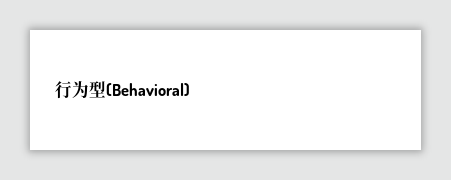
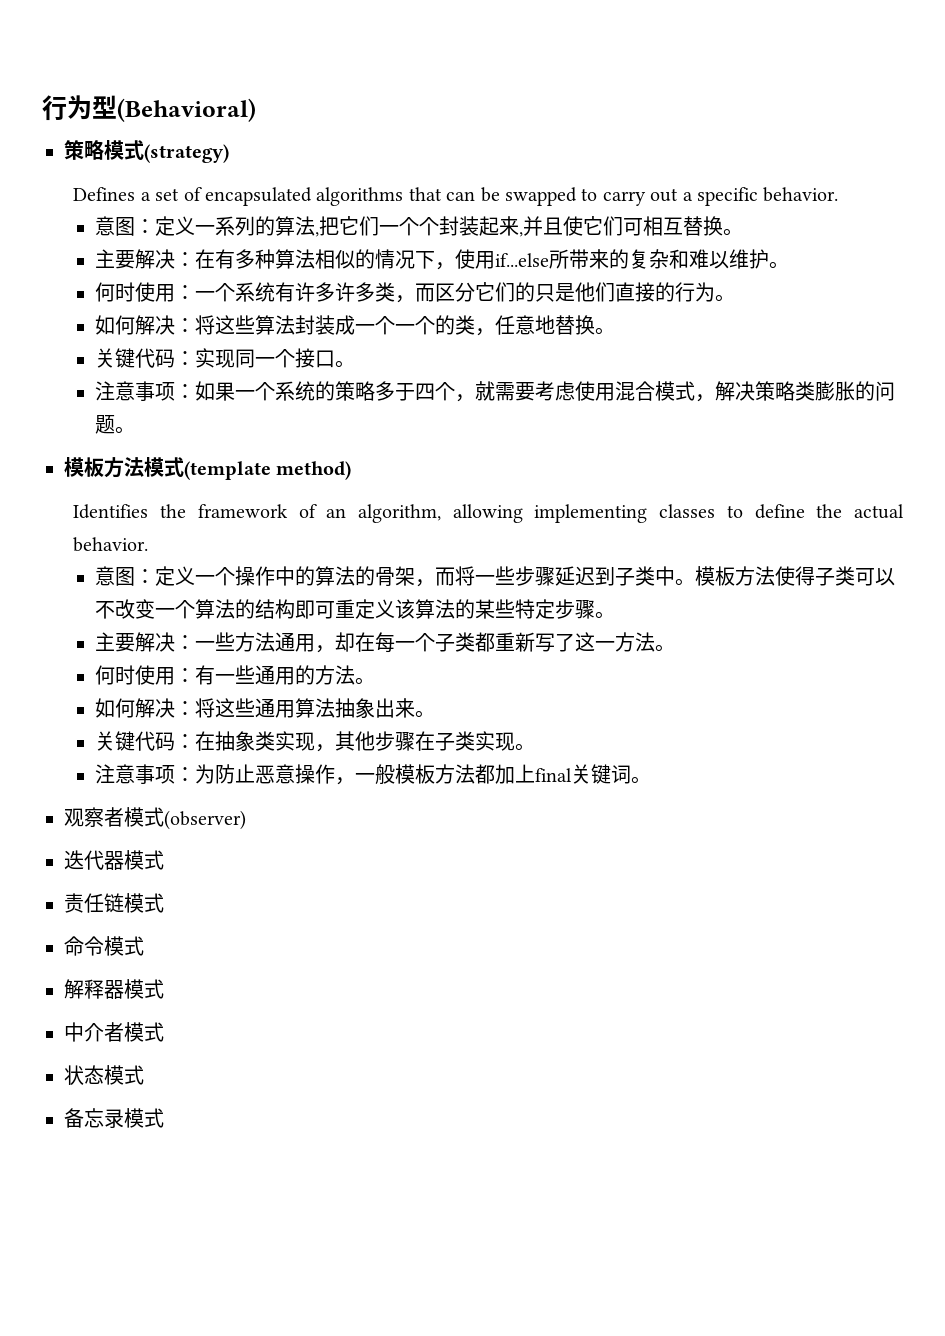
(190, 89) none -> [64,139,229,163] [73,187,839,206] [95,216,744,237] [95,249,790,270] [95,282,736,303] [95,315,616,336] [95,348,356,368] [95,381,896,402] [95,415,136,434] [64,457,352,480] [73,504,904,523] [73,537,149,552] [95,566,896,587] [95,599,616,619] [95,632,676,653] [95,665,376,685] [95,698,436,718] [95,731,536,752] [95,764,652,785] [64,807,246,830] [64,850,164,870] [64,893,164,913] [64,936,144,956] [64,979,164,999] [64,1022,164,1042] [64,1065,144,1085] [64,1108,164,1128] // 策略模式(strategy) // Defines a set of encapsulated algorithms that can be swapped to carry out a specific behavior. // 意图：定义一系列的算法,把它们一个个封装起来,并且使它们可相互替换。 // 主要解决：在有多种算法相似的情况下，使用if...else所带来的复杂和难以维护。 // 何时使用：一个系统有许多许多类，而区分它们的只是他们直接的行为。 // 如何解决：将这些算法封装成一个一个的类，任意地替换。 // 关键代码：实现同一个接口。 // 注意事项：如果一个系统的策略多于四个，就需要考虑使用混合模式，解决策略类膨胀的问题。 // 模板方法模式(template method) // Identifies the framework of an algorithm, allowing implementing classes to define the actual behavior. // 意图：定义一个操作中的算法的骨架，而将一些步骤延迟到子类中。模板方法使得子类可以不改变一个算法的结构即可重定义该算法的某些特定步骤。 // 主要解决：一些方法通用，却在每一个子类都重新写了这一方法。 // 何时使用：有一些通用的方法。 // 如何解决：将这些通用算法抽象出来。 // 关键代码：在抽象类实现，其他步骤在子类实现。 // 注意事项：为防止恶意操作，一般模板方法都加上final关键词。 // 观察者模式(observer) // 迭代器模式 // 责任链模式 // 命令模式 // 解释器模式 // 中介者模式 // 状态模式 // 备忘录模式

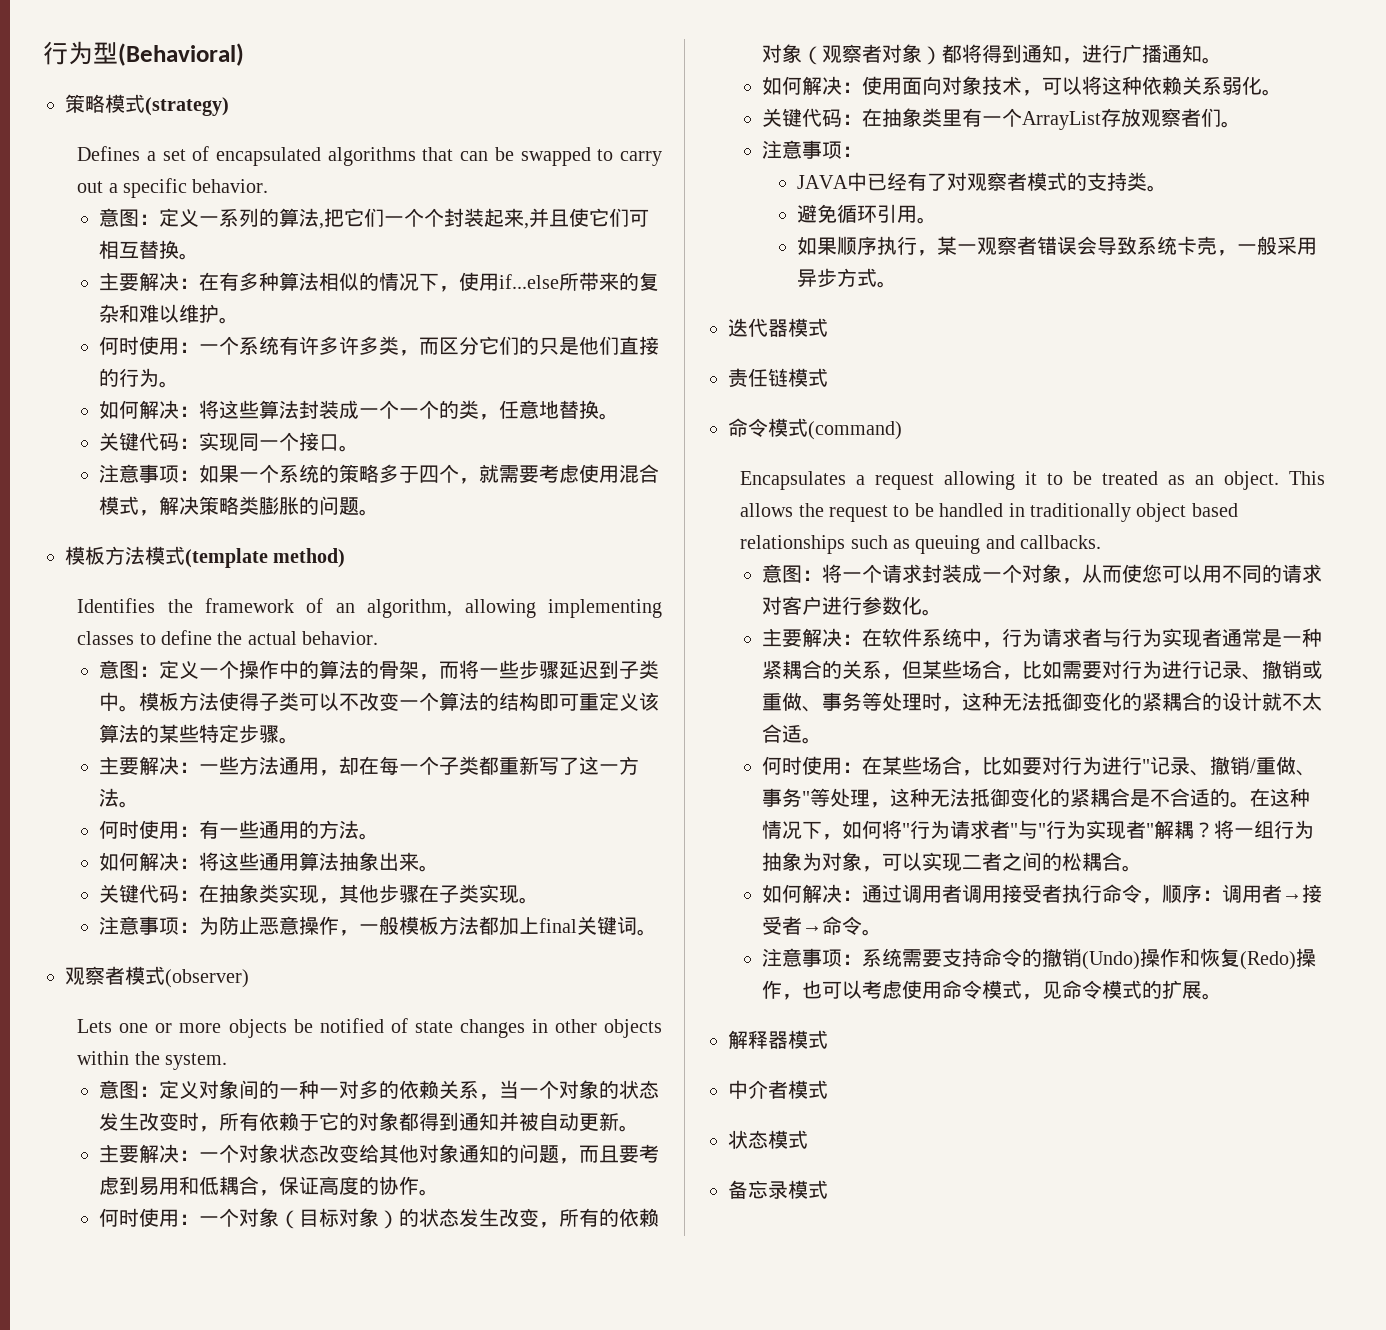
(246, 820) none -> [77,1018,662,1038] [77,1051,228,1070] [99,1080,660,1100] [99,1112,640,1132] [99,1144,660,1164] [99,1176,440,1196] [99,1208,660,1229] [762,44,1223,65] [762,76,1283,96] [762,108,1242,130] [762,140,863,159] [796,172,1167,192] [796,204,937,224] [796,236,1317,256] [796,268,897,288] // Lets one or more objects be notified of state changes in other objects within the system. // 意图：定义对象间的一种一对多的依赖关系，当一个对象的状态发生改变时，所有依赖于它的对象都得到通知并被自动更新。 // 主要解决：一个对象状态改变给其他对象通知的问题，而且要考虑到易用和低耦合，保证高度的协作。 // 何时使用：一个对象（目标对象）的状态发生改变，所有的依赖对象（观察者对象）都将得到通知，进行广播通知。 // 如何解决：使用面向对象技术，可以将这种依赖关系弱化。 // 关键代码：在抽象类里有一个ArrayList存放观察者们。 // 注意事项： // JAVA中已经有了对观察者模式的支持类。 // 避免循环引用。 // 如果顺序执行，某一观察者错误会导致系统卡壳，一般采用异步方式。
(144, 946) none -> [808,421,902,440] [740,471,1325,490] [740,503,1238,522] [740,535,1102,554] [762,564,1323,584] [762,596,943,616] [762,628,1323,648] [762,660,1323,680] [762,692,1323,712] [762,724,823,744] [762,756,1317,776] [762,788,1311,808] [762,820,1315,840] [762,852,1143,872] [762,884,1323,904] [762,916,883,936] [762,948,1317,970] [762,980,1223,1000] (command) // Encapsulates a request allowing it to be treated as an object. This allows the request to be handled in traditionally object based relationships such as queuing and callbacks. // 意图：将一个请求封装成一个对象，从而使您可以用不同的请求对客户进行参数化。 // 主要解决：在软件系统中，行为请求者与行为实现者通常是一种紧耦合的关系，但某些场合，比如需要对行为进行记录、撤销或重做、事务等处理时，这种无法抵御变化的紧耦合的设计就不太合适。 // 何时使用：在某些场合，比如要对行为进行"记录、撤销/重做、事务"等处理，这种无法抵御变化的紧耦合是不合适的。在这种情况下，如何将"行为请求者"与"行为实现者"解耦？将一组行为抽象为对象，可以实现二者之间的松耦合。 // 如何解决：通过调用者调用接受者执行命令，顺序：调用者→接受者→命令。 // 注意事项：系统需要支持命令的撤销(Undo)操作和恢复(Redo)操作，也可以考虑使用命令模式，见命令模式的扩展。

